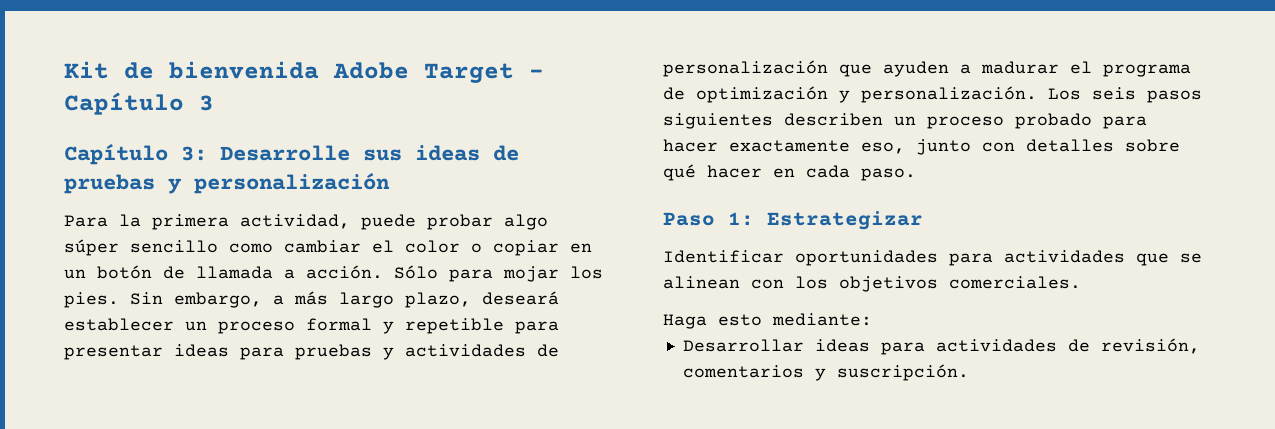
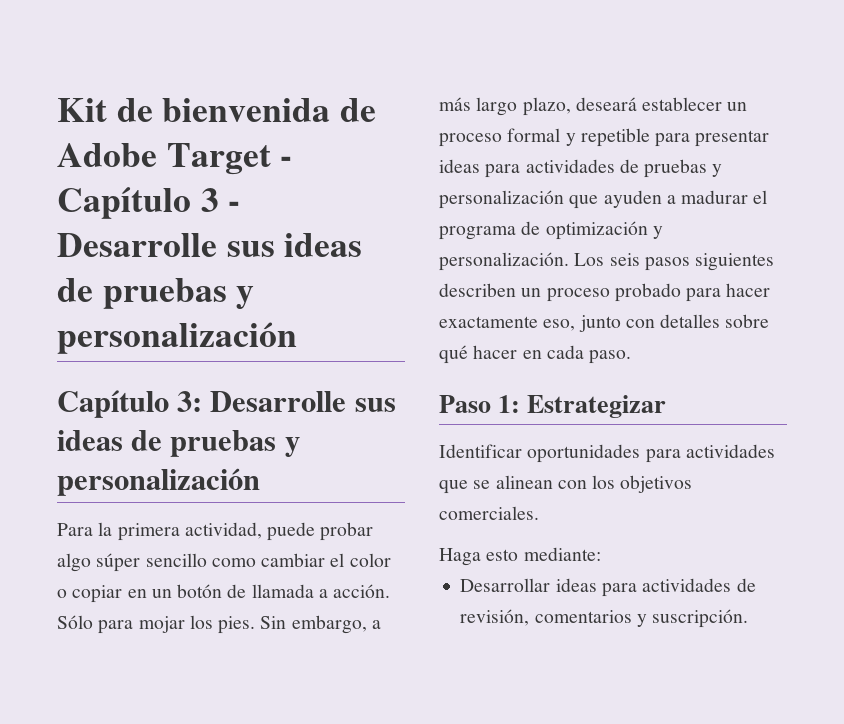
(319, 70) none -> [339,98,376,122] de
(214, 103) none -> [228,201,241,212] [57,233,363,257] [57,278,255,310] [57,322,297,354] - Desarrolle sus ideas de pruebas y personalización
[295,344,559,360] pruebas y actividades de -> [525,159,723,178] actividades de pruebas y

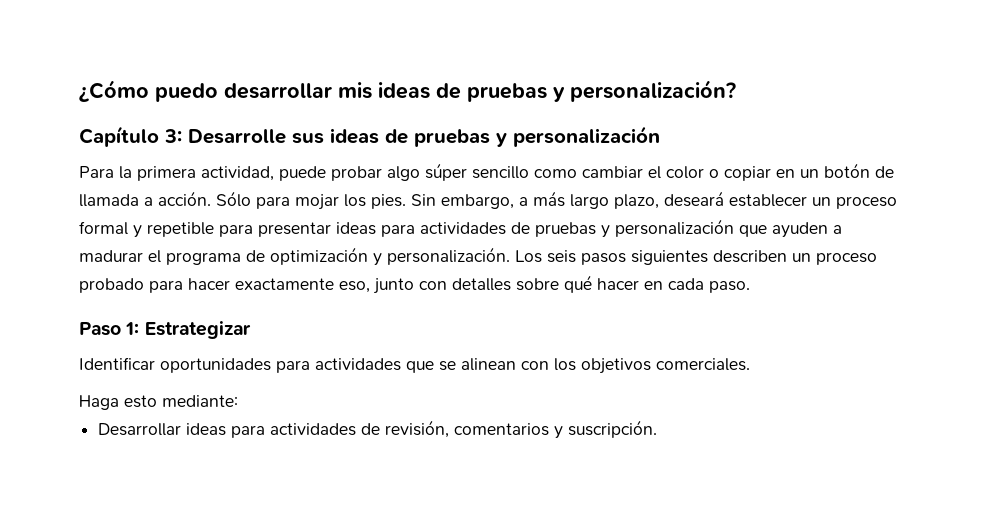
[57,98,376,122] [57,143,293,175] [57,187,241,219] [57,233,363,257] [57,278,255,310] [57,322,297,354] Kit de bienvenida de Adobe Target - Capítulo 3 - Desarrolle sus ideas de pruebas y personalización -> [79,80,736,102] ¿Cómo puedo desarrollar mis ideas de pruebas y personalización?

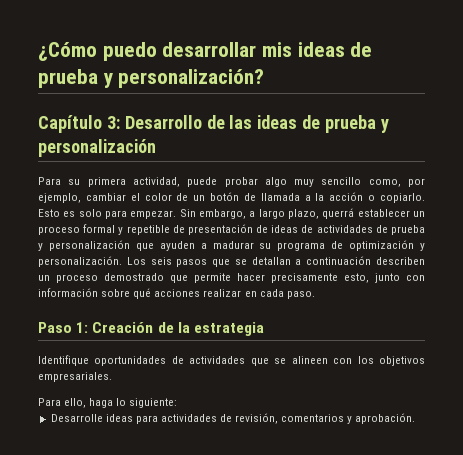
[467,83,547,102] pruebas -> [38,69,98,88] prueba
[188,128,490,147] Desarrolle sus ideas de pruebas -> [124,115,377,133] Desarrollo de las ideas de prueba
[119,166,132,179] la -> [68,179,81,185] su
[425,163,795,181] súper sencillo como cambiar el color o copiar en -> [294,177,426,187] [38,193,189,203] muy sencillo como, por ejemplo, cambiar el color de
[158,191,406,210] acción. Sólo para mojar los pies. -> [315,192,426,203] [38,209,177,219] la acción o copiarlo. Esto es solo para empezar.
[533,191,565,207] más -> (256, 214) none
[664,191,724,207] deseará -> [322,208,355,219] querrá
[219,222,596,237] para presentar ideas para actividades de pruebas -> [172,224,425,235] de presentación de ideas de actividades de prueba
[148,250,161,263] el -> [259,243,272,249] su
[631,250,877,265] [79,278,370,293] siguientes describen un proceso probado para hacer exactamente eso, -> [212,256,425,267] [38,273,369,283] que se detallan a continuación describen un proceso demostrado que permite hacer precisamente esto,
[452,278,511,291] detalles -> [38,288,98,297] información
[597,278,639,290] hacer -> [154,289,242,297] acciones realizar
[144,321,251,339] [79,357,310,373] Estrategizar // Identificar oportunidades para -> [92,322,264,336] [38,355,184,366] Creación de la estrategia // Identifique oportunidades de
[461,358,516,371] alinean -> [291,356,328,364] alineen
[656,358,750,371] [79,395,238,410] [98,423,182,436] comerciales. // Haga esto mediante: // Desarrollar -> [38,372,112,382] [38,398,178,408] [50,414,103,422] empresariales. // Para ello, haga lo siguiente: // Desarrolle
[568,420,658,438] suscripción. -> [355,413,416,424] aprobación.

